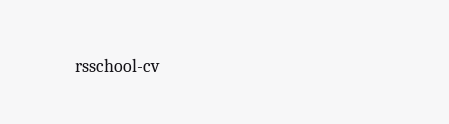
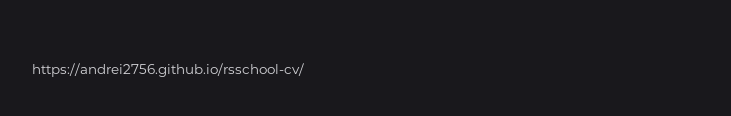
[75,58,160,72] rsschool-cv -> [32,63,304,77] https://andrei2756.github.io/rsschool-cv/

